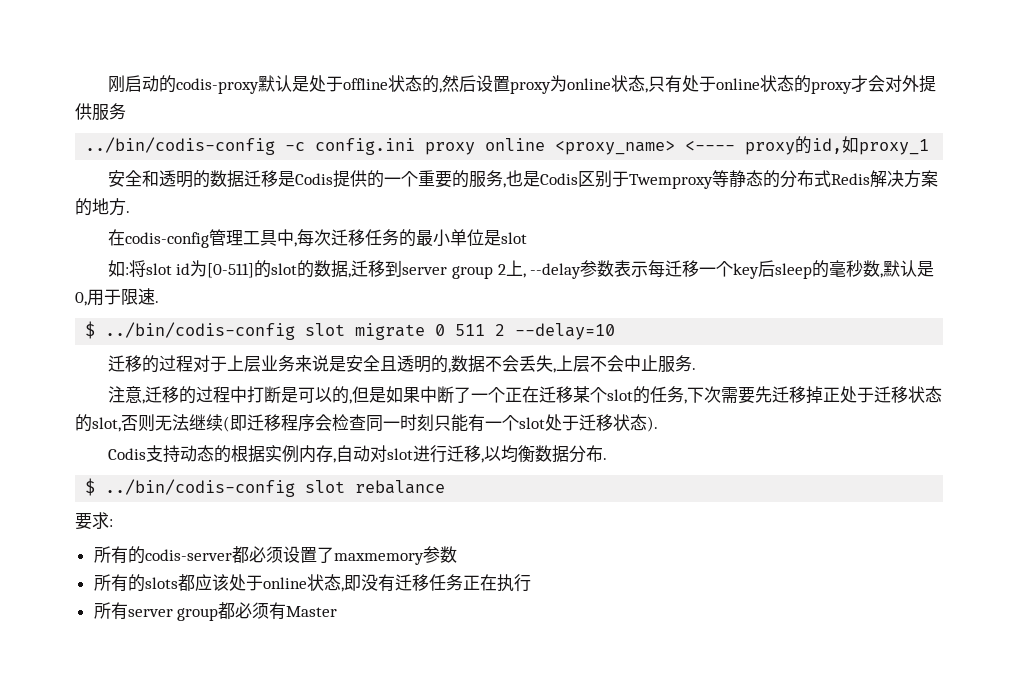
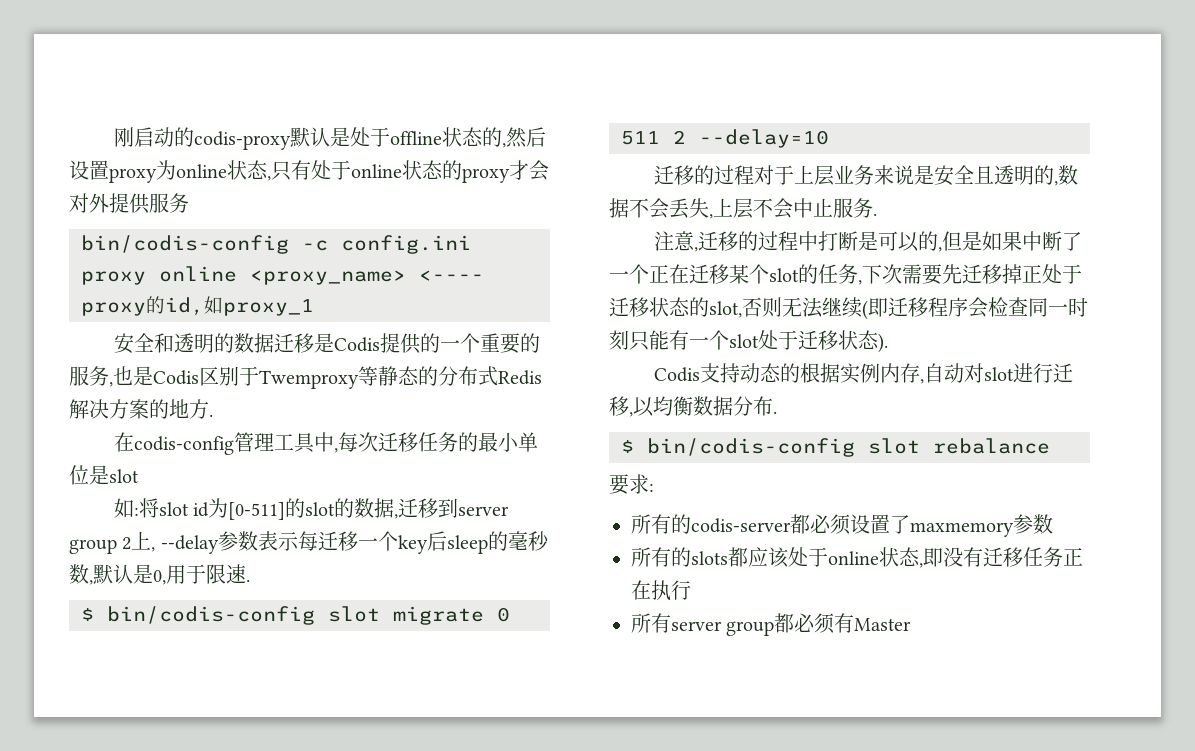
[85,137,276,155] ../bin/codis-config -> [81,235,289,254] bin/codis-config
[105,322,296,340] ../bin/codis-config -> [107,606,315,625] bin/codis-config
[105,479,296,497] ../bin/codis-config -> [647,438,855,457] bin/codis-config

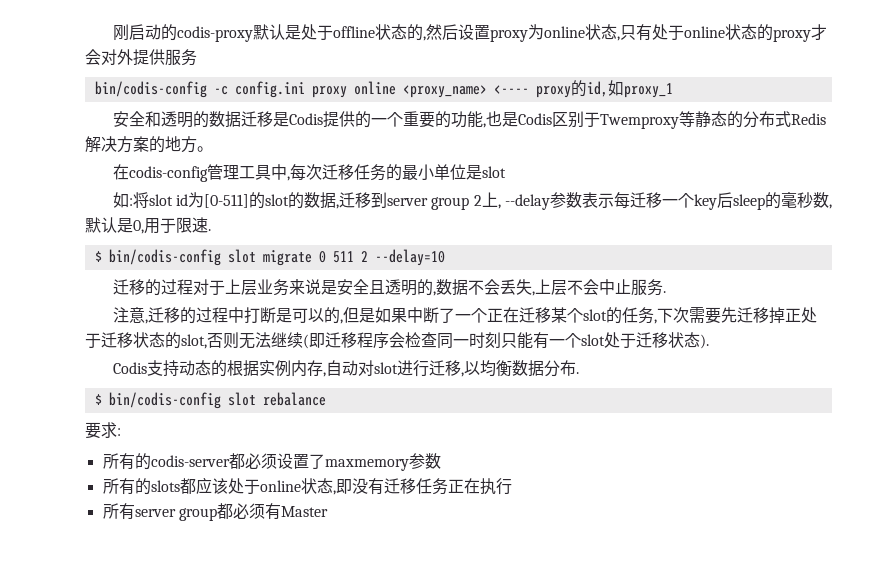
[69,366,109,386] 服务 -> [450,111,483,128] 功能
[209,414,213,417] . -> [197,146,213,152] 。

